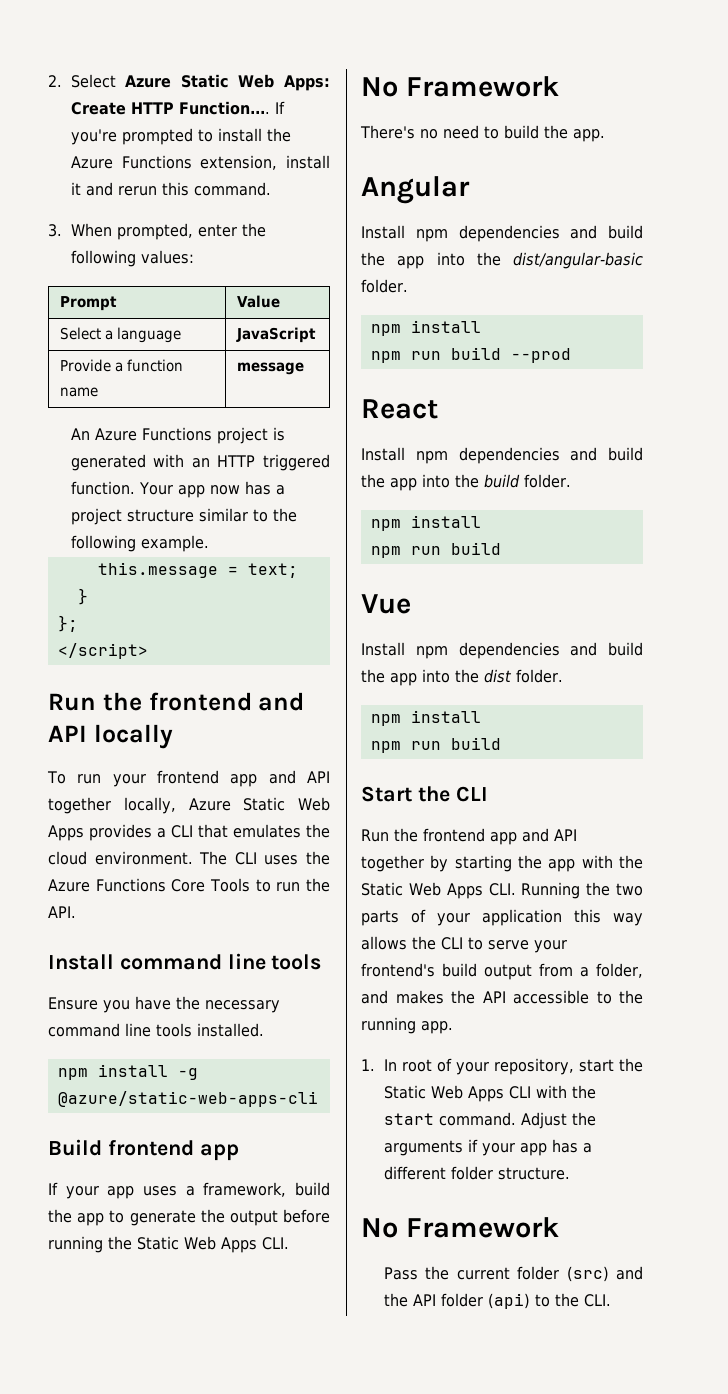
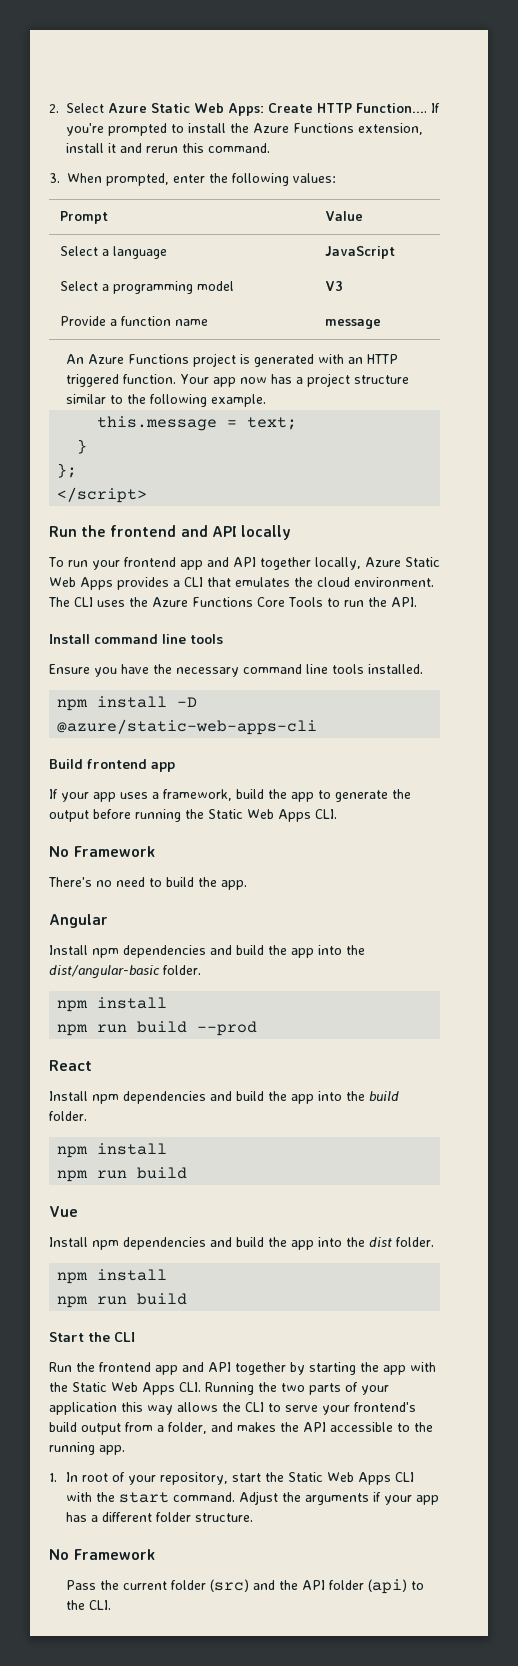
(317, 335) none -> [60,281,235,294] [325,281,344,291] // Select a programming model | V3
[177,1068,198,1080] -g -> [177,697,198,707] -D

